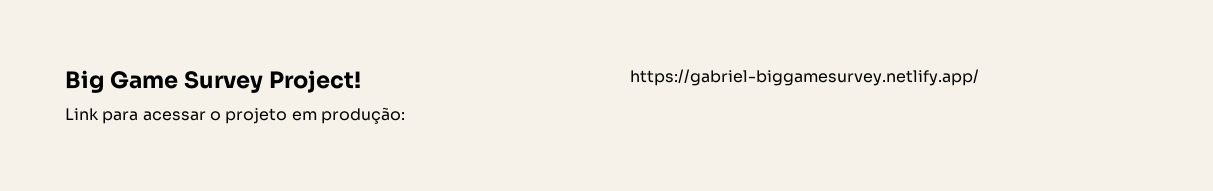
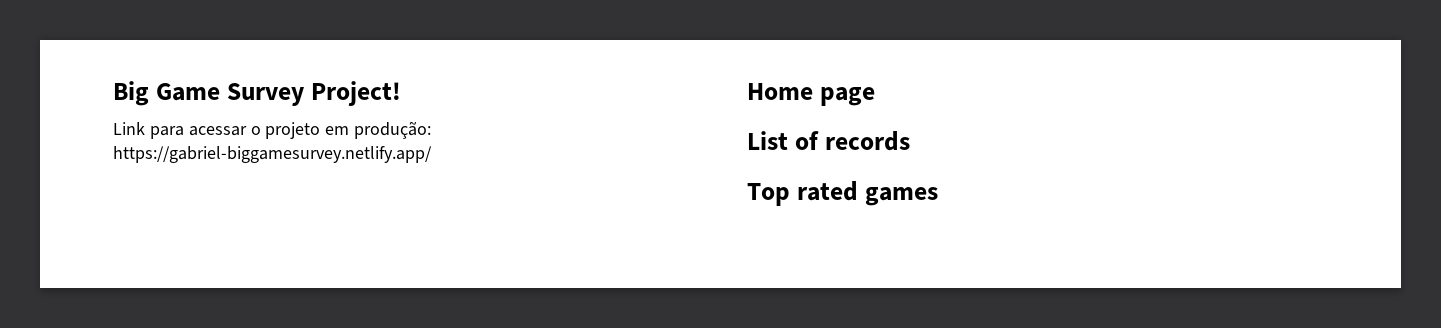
(979, 77) none -> [747,83,875,106] [747,131,910,151] [747,181,938,206] // Home page // List of records // Top rated games

